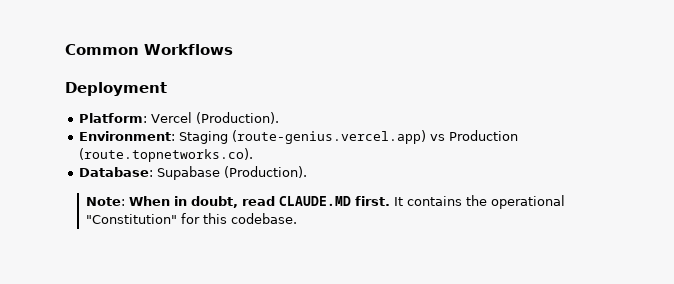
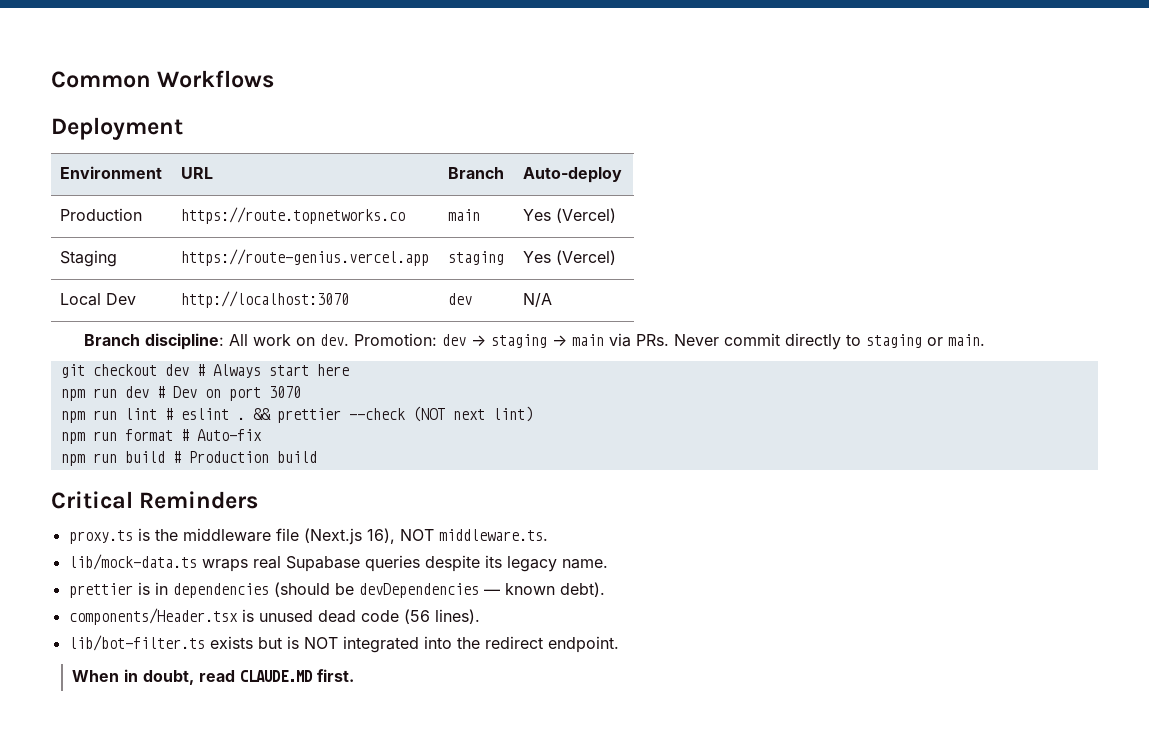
[79,112,280,124] [79,130,519,144] [79,148,254,162] [79,166,308,180] [85,197,125,206] // Platform: Vercel (Production). // Environment: Staging (route-genius.vercel.app) vs Production (route.topnetworks.co). // Database: Supabase (Production). // Note: -> [60,166,163,179] [181,167,214,179] [448,167,505,179] [523,167,623,183] [60,208,143,221] [181,207,406,224] [448,209,481,221] [523,208,617,223] [60,250,118,267] [181,249,430,266] [448,251,505,265] [523,250,617,265] [60,293,137,306] [181,291,350,308] [448,293,473,305] [523,293,553,307] [84,333,986,350] [60,364,349,378] [60,386,301,401] [60,406,533,423] [60,429,262,444] [60,451,317,466] [51,491,259,509] [68,528,548,545] [68,554,608,572] [68,582,605,598] [68,608,480,625] [68,635,619,653] // Environment | URL | Branch | Auto-deploy // Production | https://route.topnetworks.co | main | Yes (Vercel) // Staging | https://route-genius.vercel.app | staging | Yes (Vercel) // Local Dev | http://localhost:3070 | dev | N/A // Branch discipline: All work on dev. Promotion: dev → staging → main via PRs. Never commit directly to staging or main. // git checkout dev # Always start here // npm run dev # Dev on port 3070 // npm run lint # eslint . && prettier --check (NOT next lint) // npm run format # Auto-fix // npm run build # Production build // Critical Reminders // proxy.ts is the middleware file (Next.js 16), NOT middleware.ts. // lib/mock-data.ts wraps real Supabase queries despite its legacy name. // prettier is in dependencies (should be devDependencies — known debt). // components/Header.tsx is unused dead code (56 lines). // lib/bot-filter.ts exists but is NOT integrated into the redirect endpoint. //
[393,195,565,209] [85,213,297,224] It contains the operational "Constitution" for this codebase. -> (354, 675) none

